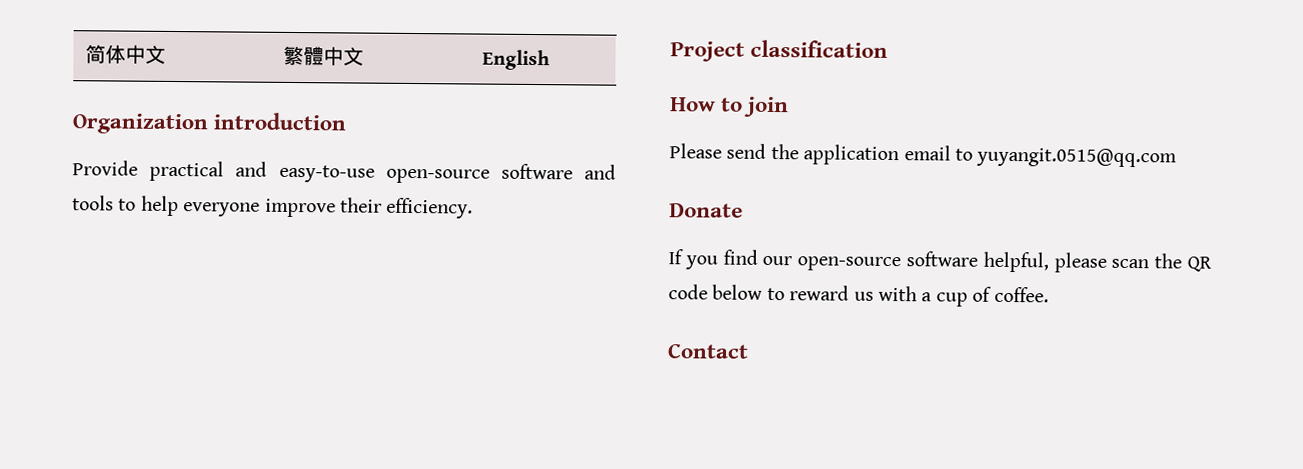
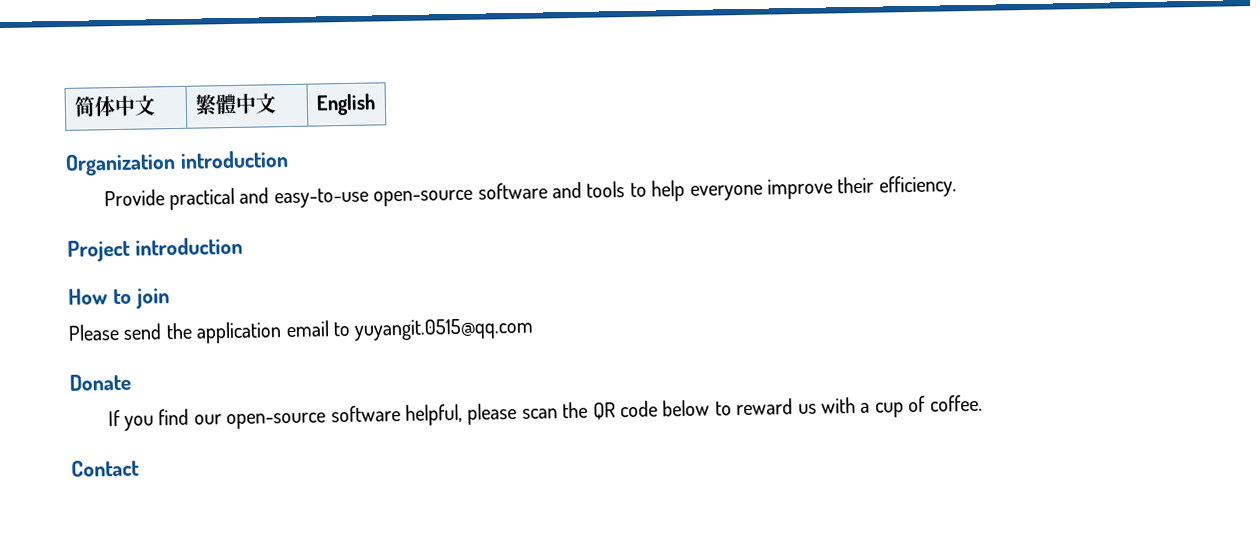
[750,39,889,58] classification -> [134,236,243,256] introduction

